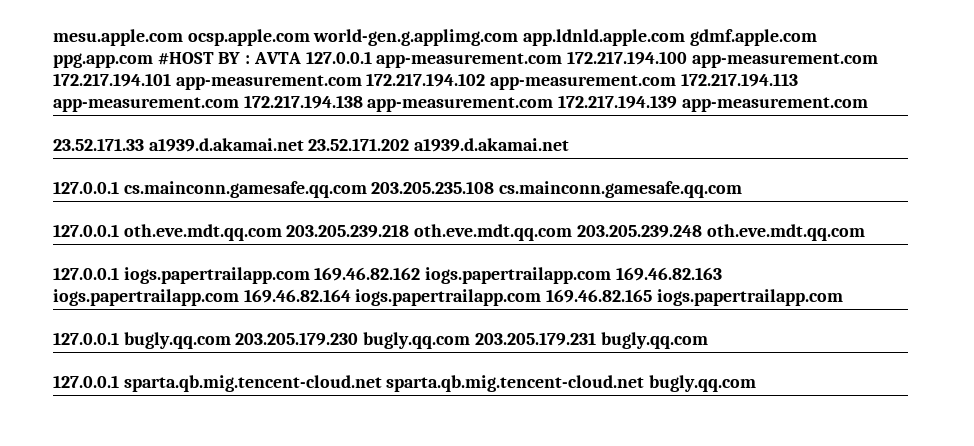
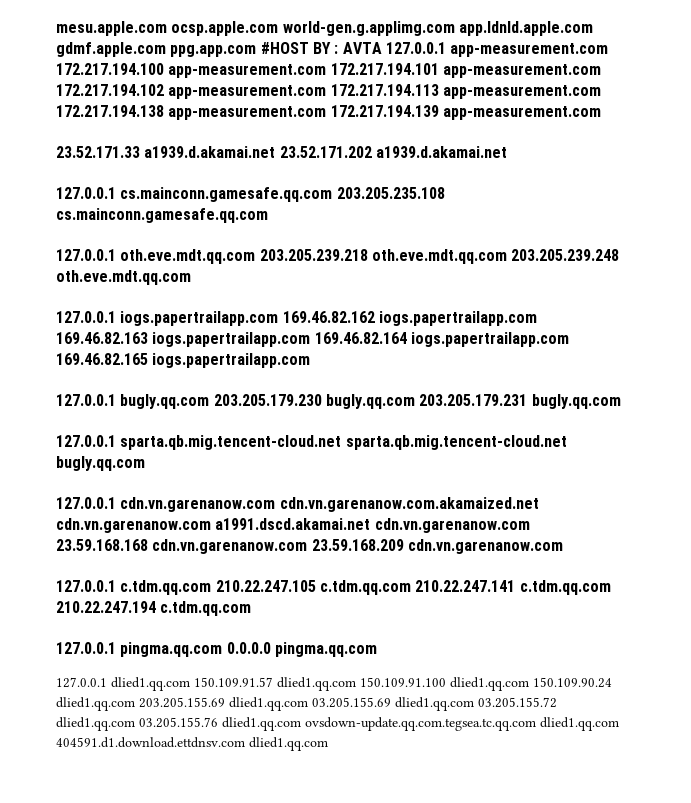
(757, 383) none -> [56,497,539,512] [56,518,530,533] [56,539,563,554] [56,580,611,595] [56,601,252,616] [56,642,377,657] [56,677,612,691] [56,697,557,711] [56,717,619,731] [56,737,328,751] // 127.0.0.1 cdn.vn.garenanow.com cdn.vn.garenanow.com.akamaized.net cdn.vn.garenanow.com a1991.dscd.akamai.net cdn.vn.garenanow.com 23.59.168.168 cdn.vn.garenanow.com 23.59.168.209 cdn.vn.garenanow.com // 127.0.0.1 c.tdm.qq.com 210.22.247.105 c.tdm.qq.com 210.22.247.141 c.tdm.qq.com 210.22.247.194 c.tdm.qq.com // 127.0.0.1 pingma.qq.com 0.0.0.0 pingma.qq.com // 127.0.0.1 dlied1.qq.com 150.109.91.57 dlied1.qq.com 150.109.91.100 dlied1.qq.com 150.109.90.24 dlied1.qq.com 203.205.155.69 dlied1.qq.com 03.205.155.69 dlied1.qq.com 03.205.155.72 dlied1.qq.com 03.205.155.76 dlied1.qq.com ovsdown-update.qq.com.tegsea.tc.qq.com dlied1.qq.com 404591.d1.download.ettdnsv.com dlied1.qq.com

